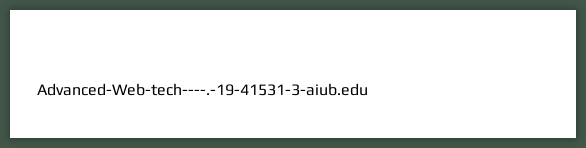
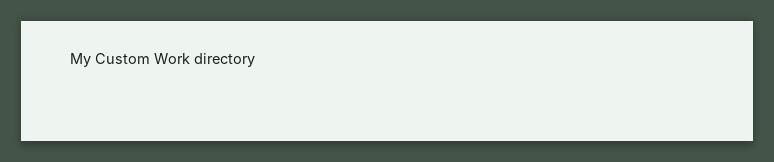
[37,83,368,96] Advanced-Web-tech----.-19-41531-3-aiub.edu -> [70,53,255,67] My Custom Work directory

